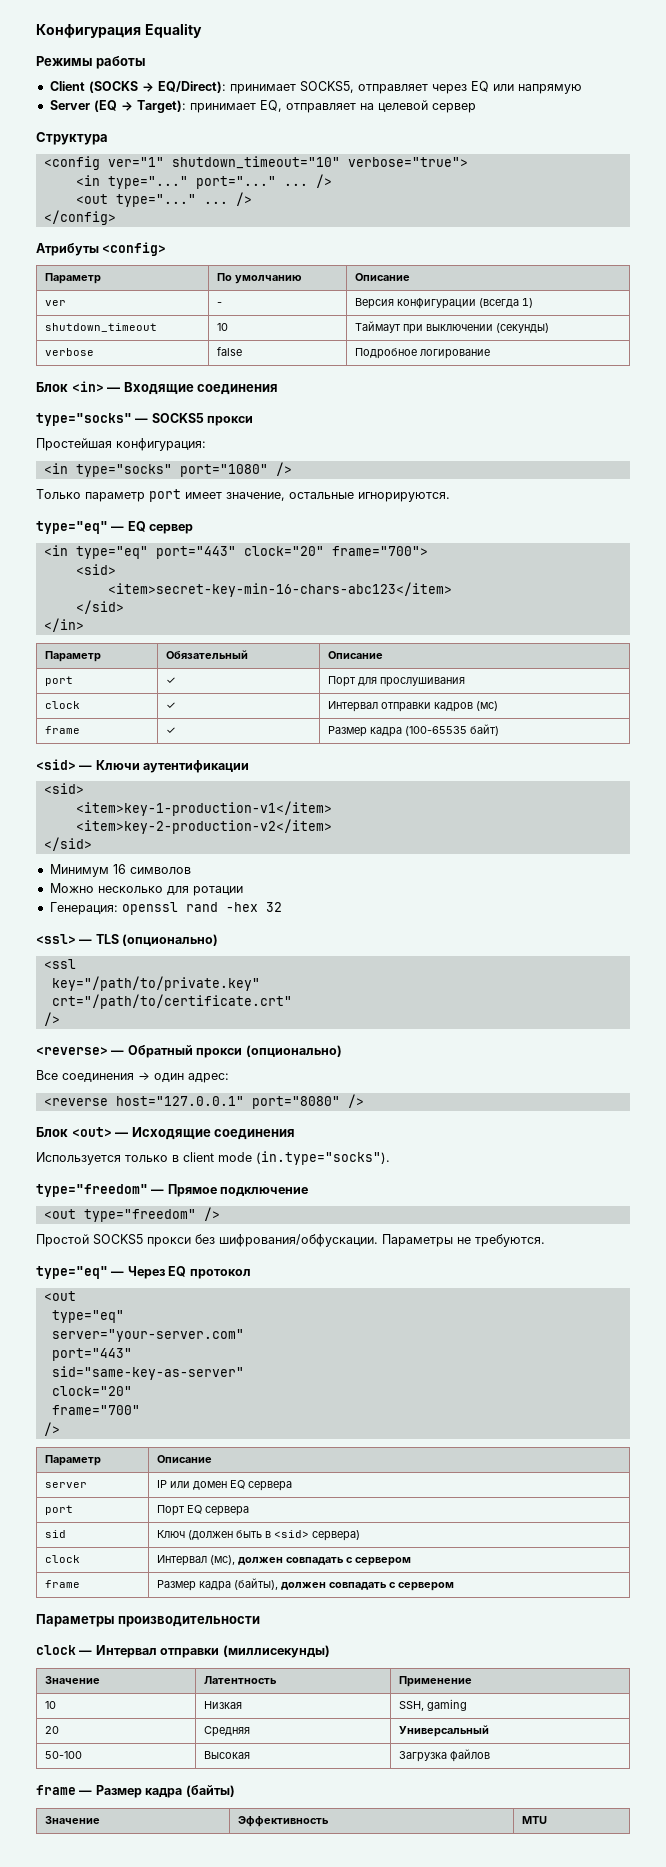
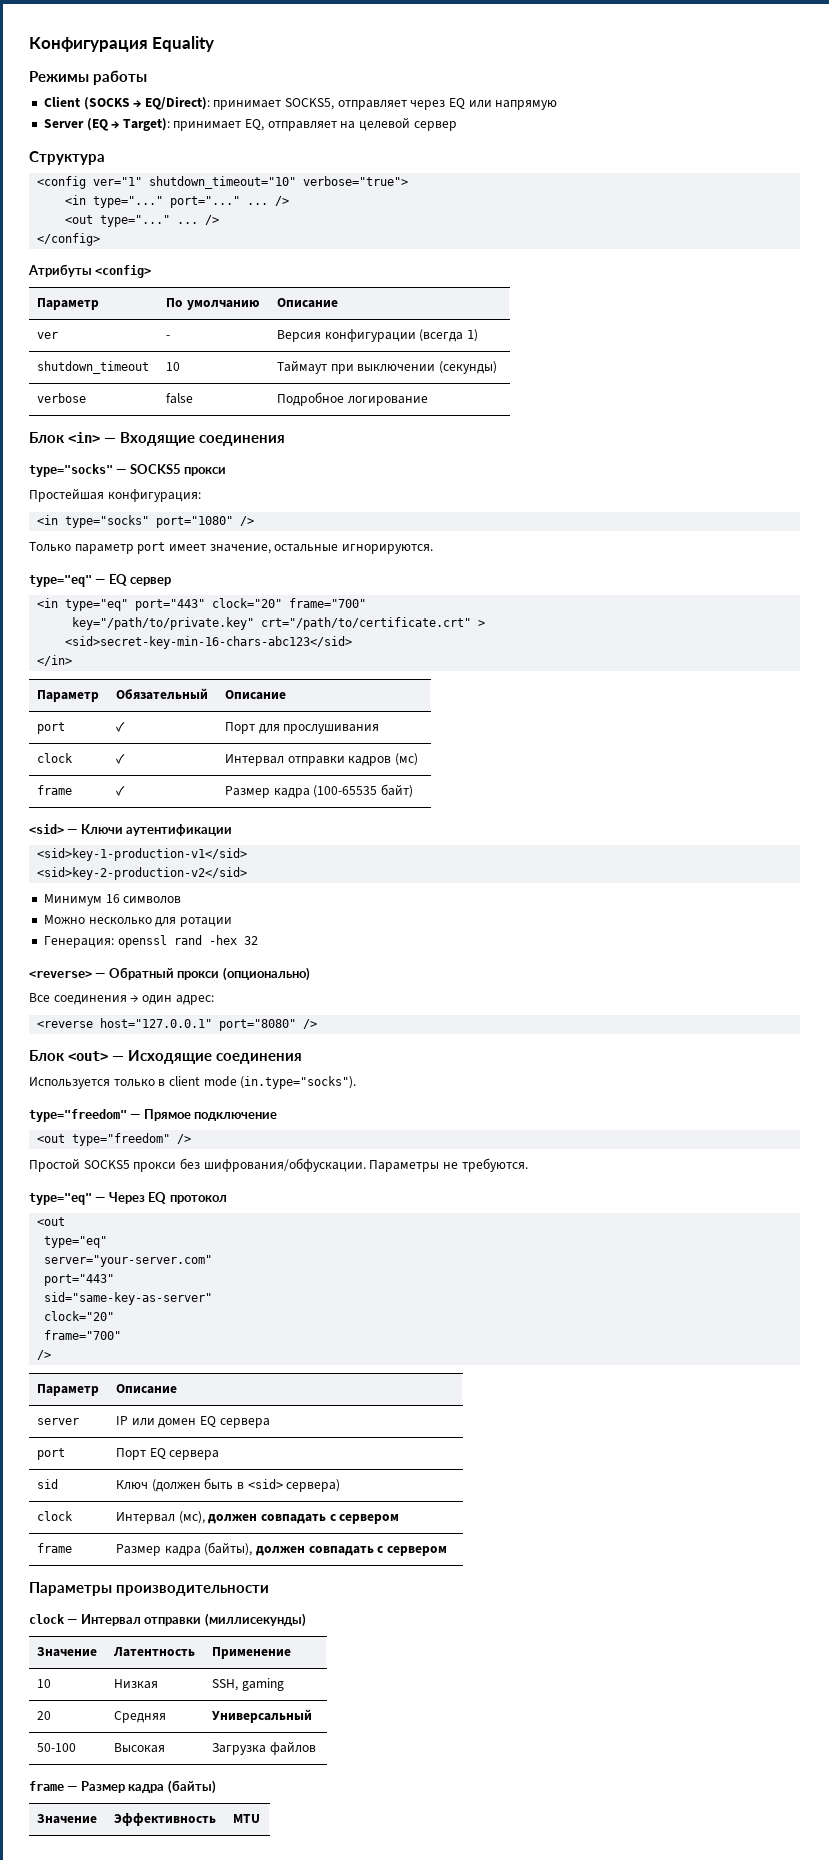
[331,546,428,556] [75,564,116,575] [107,582,452,597] [75,600,124,614] frame="700"> // <sid> // <item>secret-key-min-16-chars-abc123</item> // </sid> -> [289,598,367,608] [72,617,486,630] [65,636,353,649] frame="700" // key="/path/to/private.key" crt="/path/to/certificate.crt" > // <sid>secret-key-min-16-chars-abc123</sid>
[43,783,84,794] [75,801,332,816] [75,819,332,834] [43,837,92,851] <sid> // <item>key-1-production-v1</item> // <item>key-2-production-v2</item> // </sid> -> [37,848,248,861] [37,867,248,880] <sid>key-1-production-v1</sid> // <sid>key-2-production-v2</sid>
[36,934,219,946] [43,959,76,969] [51,976,260,991] [51,994,292,1009] [43,1012,60,1026] // <ssl> — TLS (опционально) // <ssl // key="/path/to/private.key" // crt="/path/to/certificate.crt" // /> -> (258, 940) none

